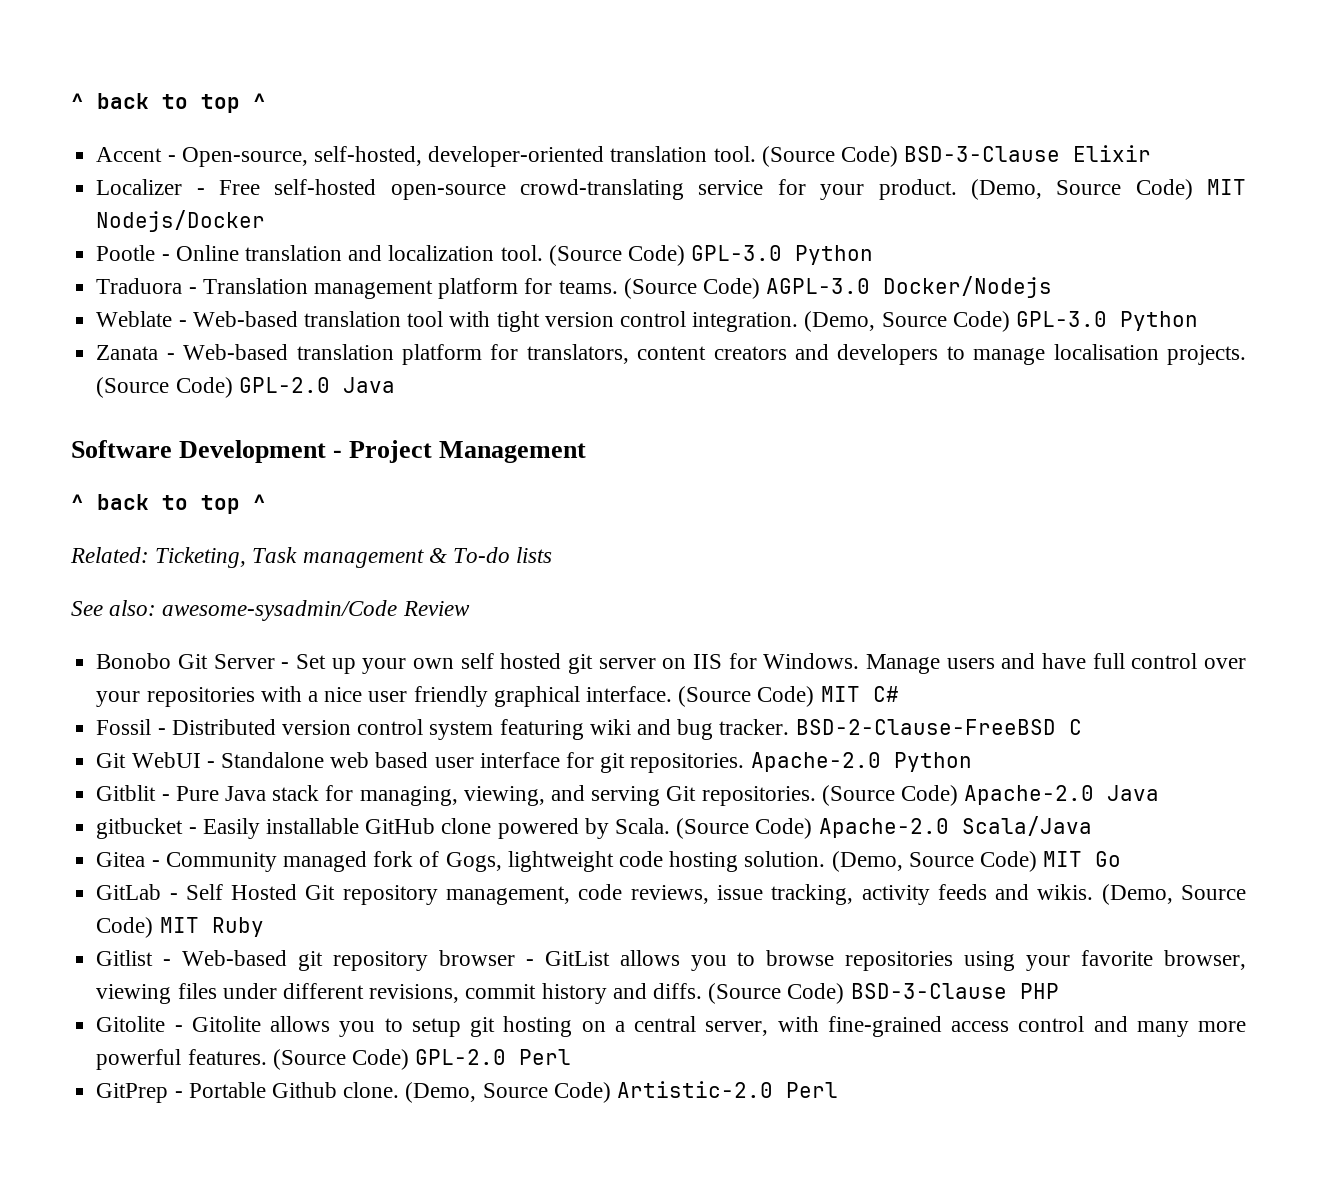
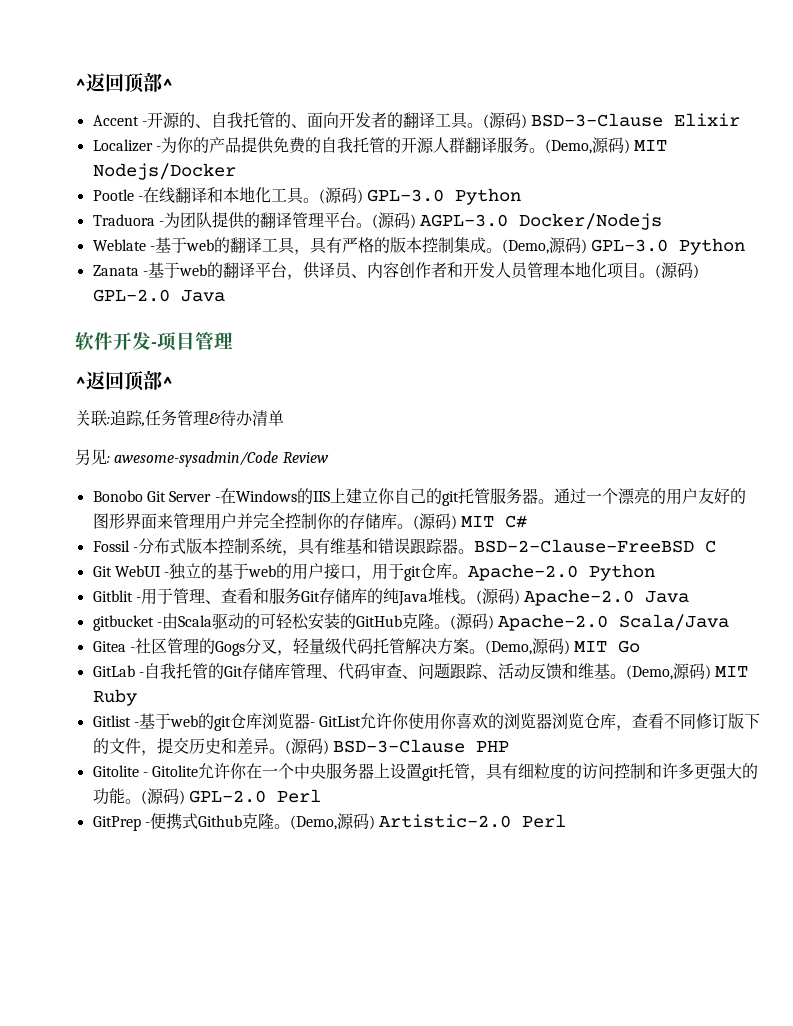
[71,93,240,113] ^ back to top -> [75,72,162,93] ^返回顶部
[181,145,1152,167] [96,179,1246,200] [96,210,266,232] [96,245,874,266] [96,276,1053,299] [96,311,1199,332] [96,344,1246,365] [96,377,395,398] [71,440,587,463] [71,494,266,514] [70,547,553,568] [71,600,157,616] Open-source, self-hosted, developer-oriented translation tool. (Source Code) BSD-3-Clause Elixir // Localizer - Free self-hosted open-source crowd-translating service for your product. (Demo, Source Code) MIT Nodejs/Docker // Pootle - Online translation and localization tool. (Source Code) GPL-3.0 Python // Traduora - Translation management platform for teams. (Source Code) AGPL-3.0 Docker/Nodejs // Weblate - Web-based translation tool with tight version control integration. (Demo, Source Code) GPL-3.0 Python // Zanata - Web-based translation platform for translators, content creators and developers to manage localisation projects. (Source Code) GPL-2.0 Java // Software Development - Project Management // ^ back to top ^ // Related: Ticketing, Task management & To-do lists // See also: -> [146,112,741,129] [92,136,668,154] [92,163,236,180] [92,186,522,205] [92,211,663,230] [92,237,746,255] [92,261,699,280] [92,289,225,302] [75,332,233,351] [75,370,173,391] [75,410,284,427] [75,449,110,465] 开源的、自我托管的、面向开发者的翻译工具。(源码) BSD-3-Clause Elixir // Localizer -为你的产品提供免费的自我托管的开源人群翻译服务。(Demo,源码) MIT Nodejs/Docker // Pootle -在线翻译和本地化工具。(源码) GPL-3.0 Python // Traduora -为团队提供的翻译管理平台。(源码) AGPL-3.0 Docker/Nodejs // Weblate -基于web的翻译工具，具有严格的版本控制集成。(Demo,源码) GPL-3.0 Python // Zanata -基于web的翻译平台，供译员、内容创作者和开发人员管理本地化项目。(源码) GPL-2.0 Java // 软件开发-项目管理 // ^返回顶部^ // 关联:追踪,任务管理&待办清单 // 另见:
[295,653,1246,674] [96,686,899,707] [96,719,790,740] Set up your own self hosted git server on IIS for Windows. Manage users and have full control over your repositories with a nice user friendly graphical interface. (Source Code) MIT C# // Fossil - Distributed version control system featuring wiki and bug tracker. -> [219,487,746,506] [92,513,527,530] [92,538,474,556] 在Windows的IIS上建立你自己的git托管服务器。通过一个漂亮的用户友好的图形界面来管理用户并完全控制你的存储库。(源码) MIT C# // Fossil -分布式版本控制系统，具有维基和错误跟踪器。
[220,752,972,773] [96,785,1160,806] [96,816,1092,839] [96,851,1122,872] [96,884,1247,905] [96,917,264,938] [96,950,1247,971] [96,983,845,1004] Standalone web based user interface for git repositories. Apache-2.0 Python // Gitblit - Pure Java stack for managing, viewing, and serving Git repositories. (Source Code) Apache-2.0 Java // gitbucket - Easily installable GitHub clone powered by Scala. (Source Code) Apache-2.0 Scala/Java // Gitea - Community managed fork of Gogs, lightweight code hosting solution. (Demo, Source Code) MIT Go // GitLab - Self Hosted Git repository management, code reviews, issue tracking, activity feeds and wikis. (Demo, Source Code) MIT Ruby // Gitlist - Web-based git repository browser - GitList allows you to browse repositories using your favorite browser, viewing files under different revisions, commit history and diffs. (Source Code) -> [169,563,656,581] [92,588,690,606] [92,613,730,631] [92,638,641,656] [92,662,749,680] [92,689,137,706] [92,713,761,731] [92,737,329,756] 独立的基于web的用户接口，用于git仓库。Apache-2.0 Python // Gitblit -用于管理、查看和服务Git存储库的纯Java堆栈。(源码) Apache-2.0 Java // gitbucket -由Scala驱动的可轻松安装的GitHub克隆。(源码) Apache-2.0 Scala/Java // Gitea -社区管理的Gogs分叉，轻量级代码托管解决方案。(Demo,源码) MIT Go // GitLab -自我托管的Git存储库管理、代码审查、问题跟踪、活动反馈和维基。(Demo,源码) MIT Ruby // Gitlist -基于web的git仓库浏览器- GitList允许你使用你喜欢的浏览器浏览仓库，查看不同修订版下的文件，提交历史和差异。(源码)
[270,1016,1247,1037] [96,1049,572,1070] [96,1082,611,1103] allows you to setup git hosting on a central server, with fine-grained access control and many more powerful features. (Source Code) GPL-2.0 Perl // GitPrep - Portable Github clone. (Demo, Source Code) -> [198,763,759,781] [92,788,321,805] [92,813,375,831] 允许你在一个中央服务器上设置git托管，具有细粒度的访问控制和许多更强大的功能。(源码) GPL-2.0 Perl // GitPrep -便携式Github克隆。(Demo,源码)

